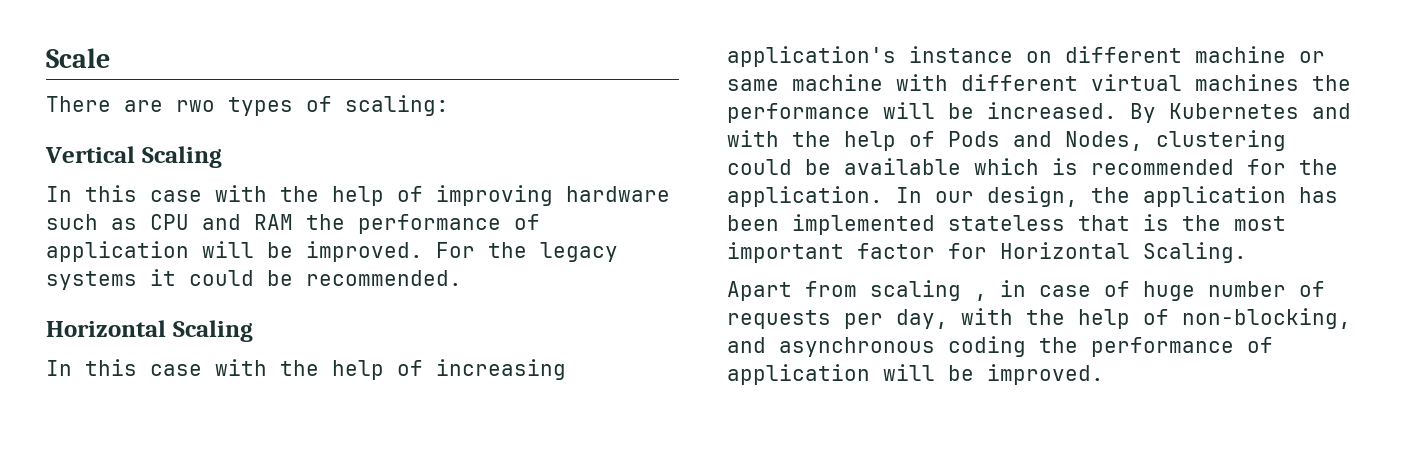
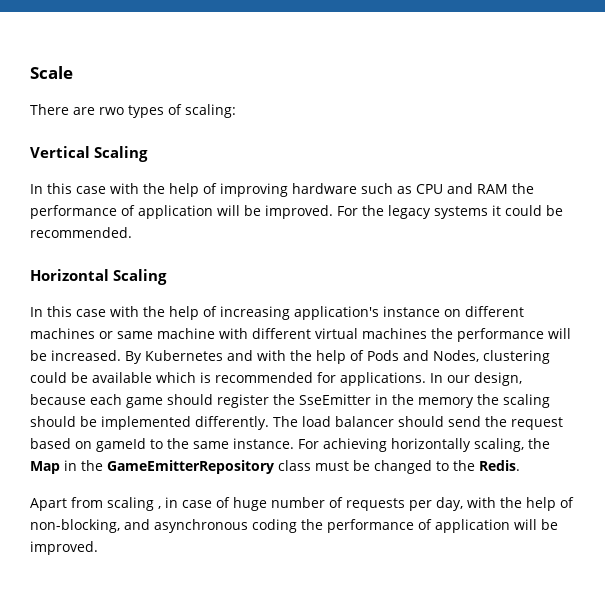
[1195,46,1286,63] machine -> [30,328,95,339] machines
[1299,159,1338,175] [727,186,883,207] the application. -> [340,372,426,386] applications.
[1091,186,1338,207] [727,214,1286,235] [727,242,1247,263] the application has been implemented stateless that is the most important factor for Horizontal Scaling. -> [30,394,550,408] [30,416,563,430] [30,438,550,452] [30,460,520,474] because each game should register the SseEmitter in the memory the scaling should be implemented differently. The load balancer should send the request based on gameId to the same instance. For achieving horizontally scaling, the Map in the GameEmitterRepository class must be changed to the Redis.

